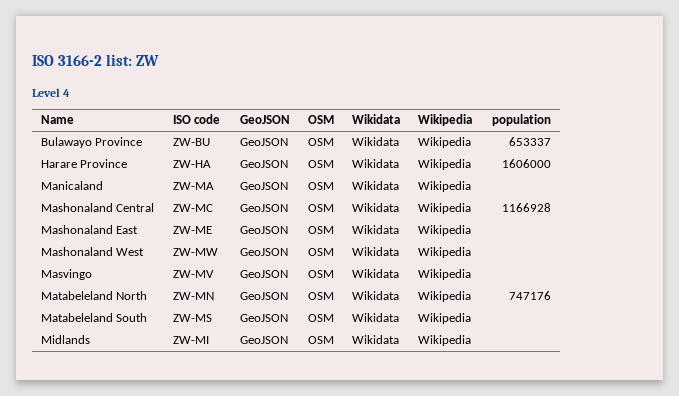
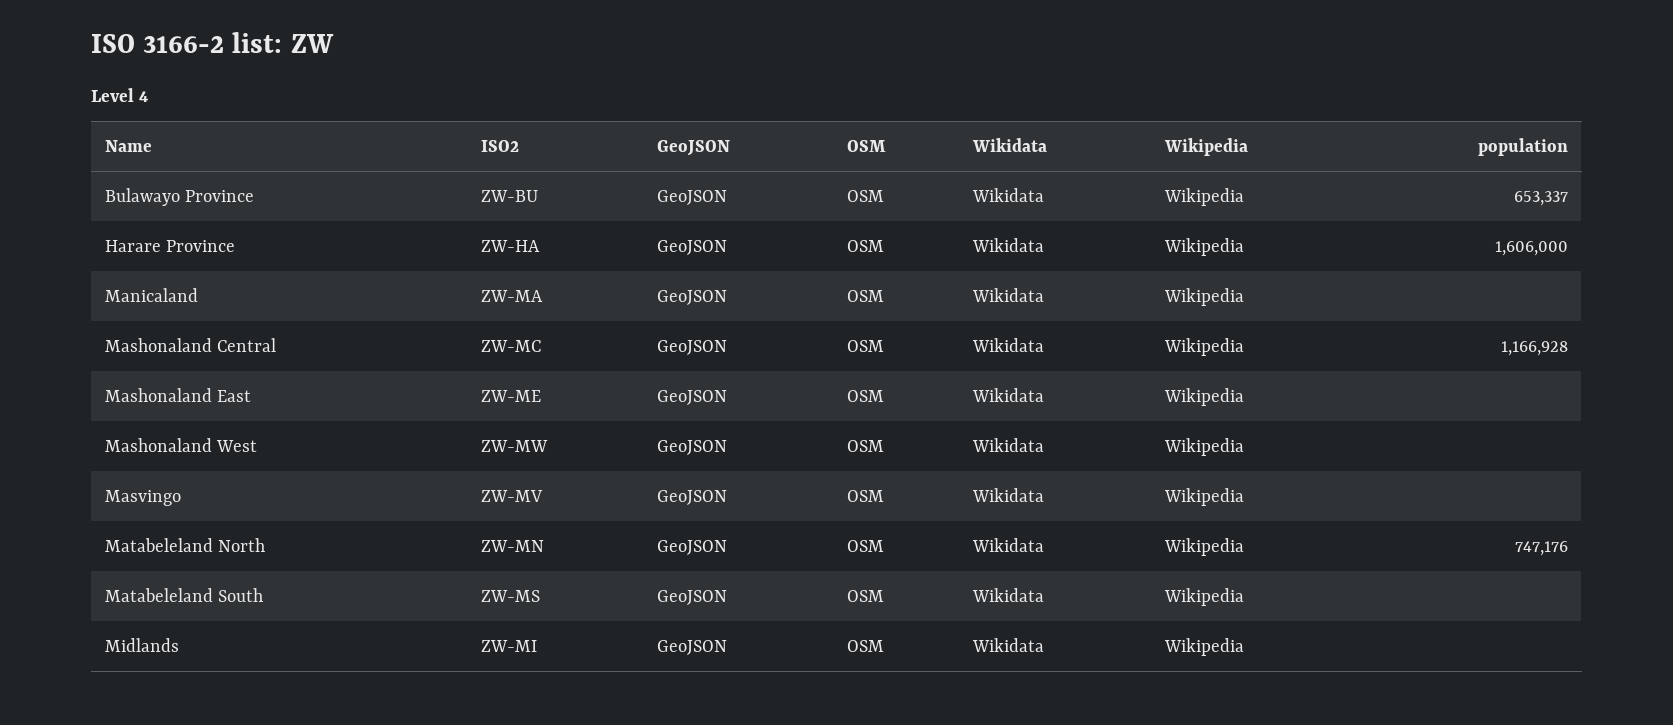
[172,114,220,124] ISO code -> [480,140,519,152] ISO2
[509,137,552,146] 653337 -> [1514,191,1569,206] 653,337
[502,159,552,168] 1606000 -> [1495,241,1569,256] 1,606,000
[502,203,552,212] 1166928 -> [1501,341,1569,356] 1,166,928
[509,291,552,300] 747176 -> [1515,541,1569,556] 747,176

